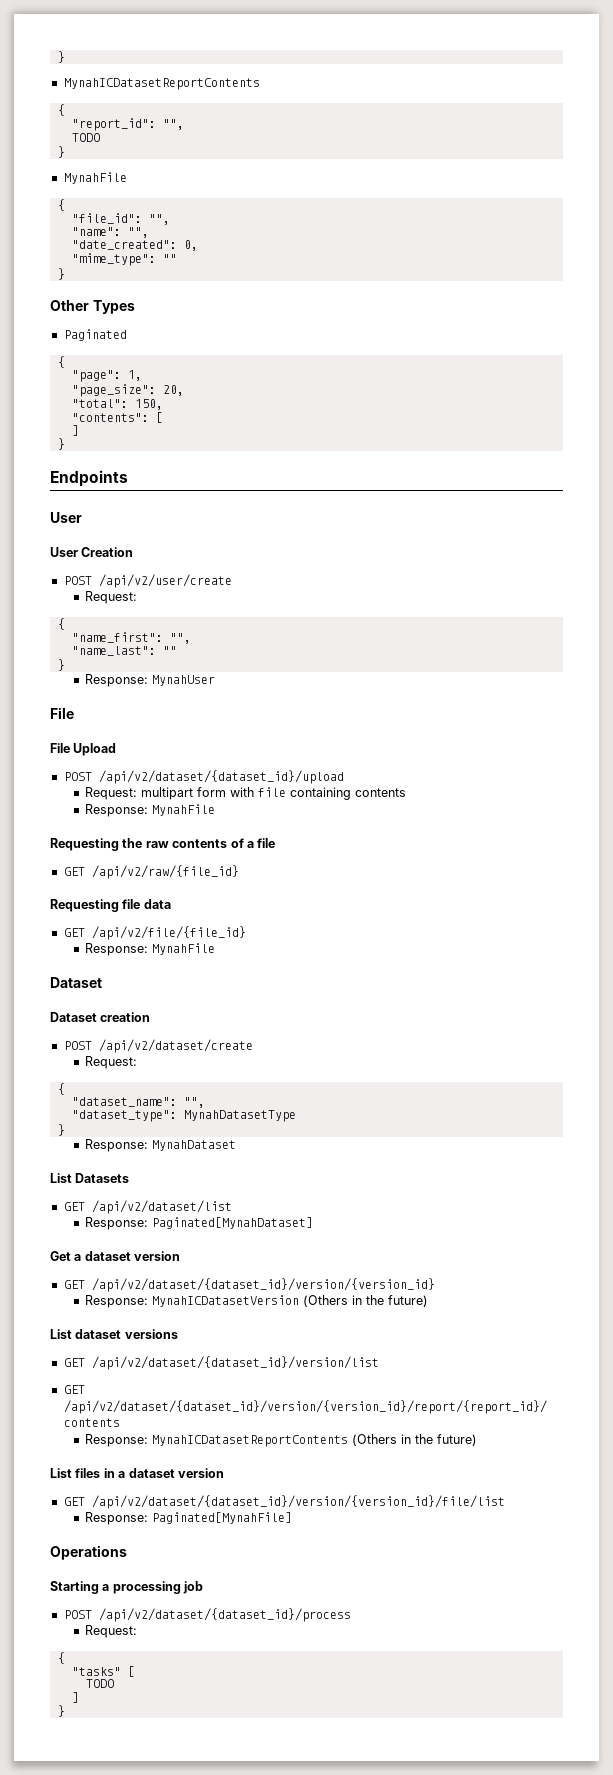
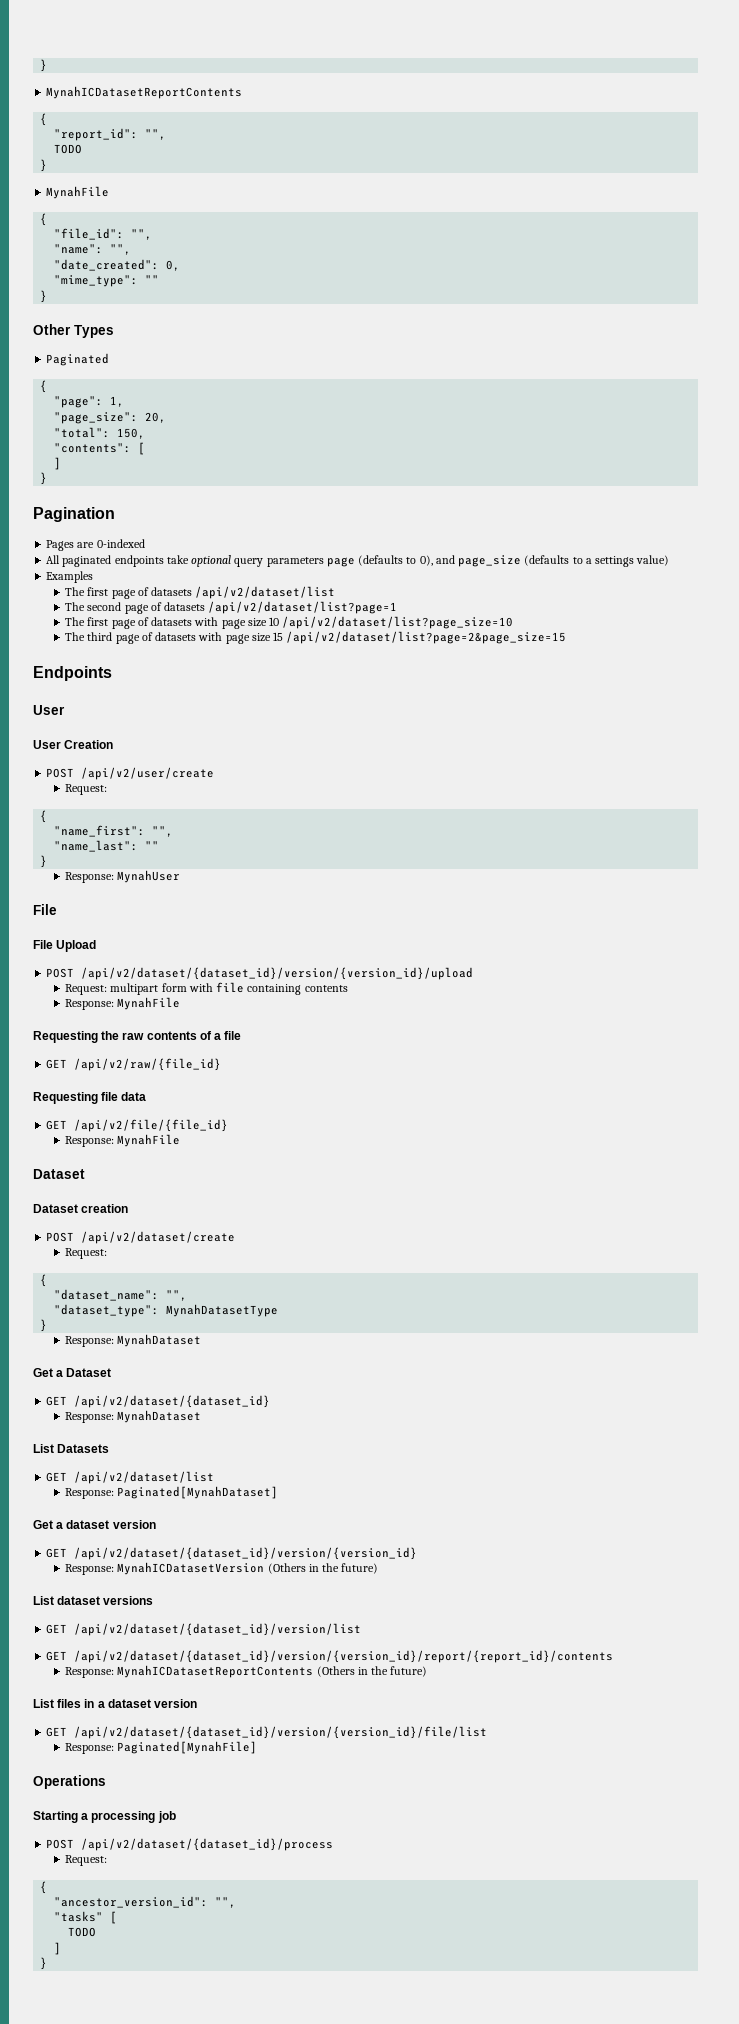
(65, 444) none -> [33,507,115,522] [46,539,145,551] [46,555,670,567] [46,571,94,583] [65,586,336,599] [65,601,398,614] [65,616,514,629] [65,631,567,644] // Pagination // Pages are 0-indexed // All paginated endpoints take optional query parameters page (defaults to 0), and page_size (defaults to a settings value) // Examples // The first page of datasets /api/v2/dataset/list // The second page of datasets /api/v2/dataset/list?page=1 // The first page of datasets with page size 10 /api/v2/dataset/list?page_size=10 // The third page of datasets with page size 15 /api/v2/dataset/list?page=2&page_size=15
[98,770,344,784] /api/v2/dataset/{dataset_id}/upload -> [81,967,474,980] /api/v2/dataset/{dataset_id}/version/{version_id}/upload
(237, 1145) none -> [33,1368,112,1377] [46,1395,271,1408] [65,1410,202,1423] // Get a Dataset // GET /api/v2/dataset/{dataset_id} // Response: MynahDataset
(65, 1658) none -> [54,1896,237,1908] // "ancestor_version_id": "",

